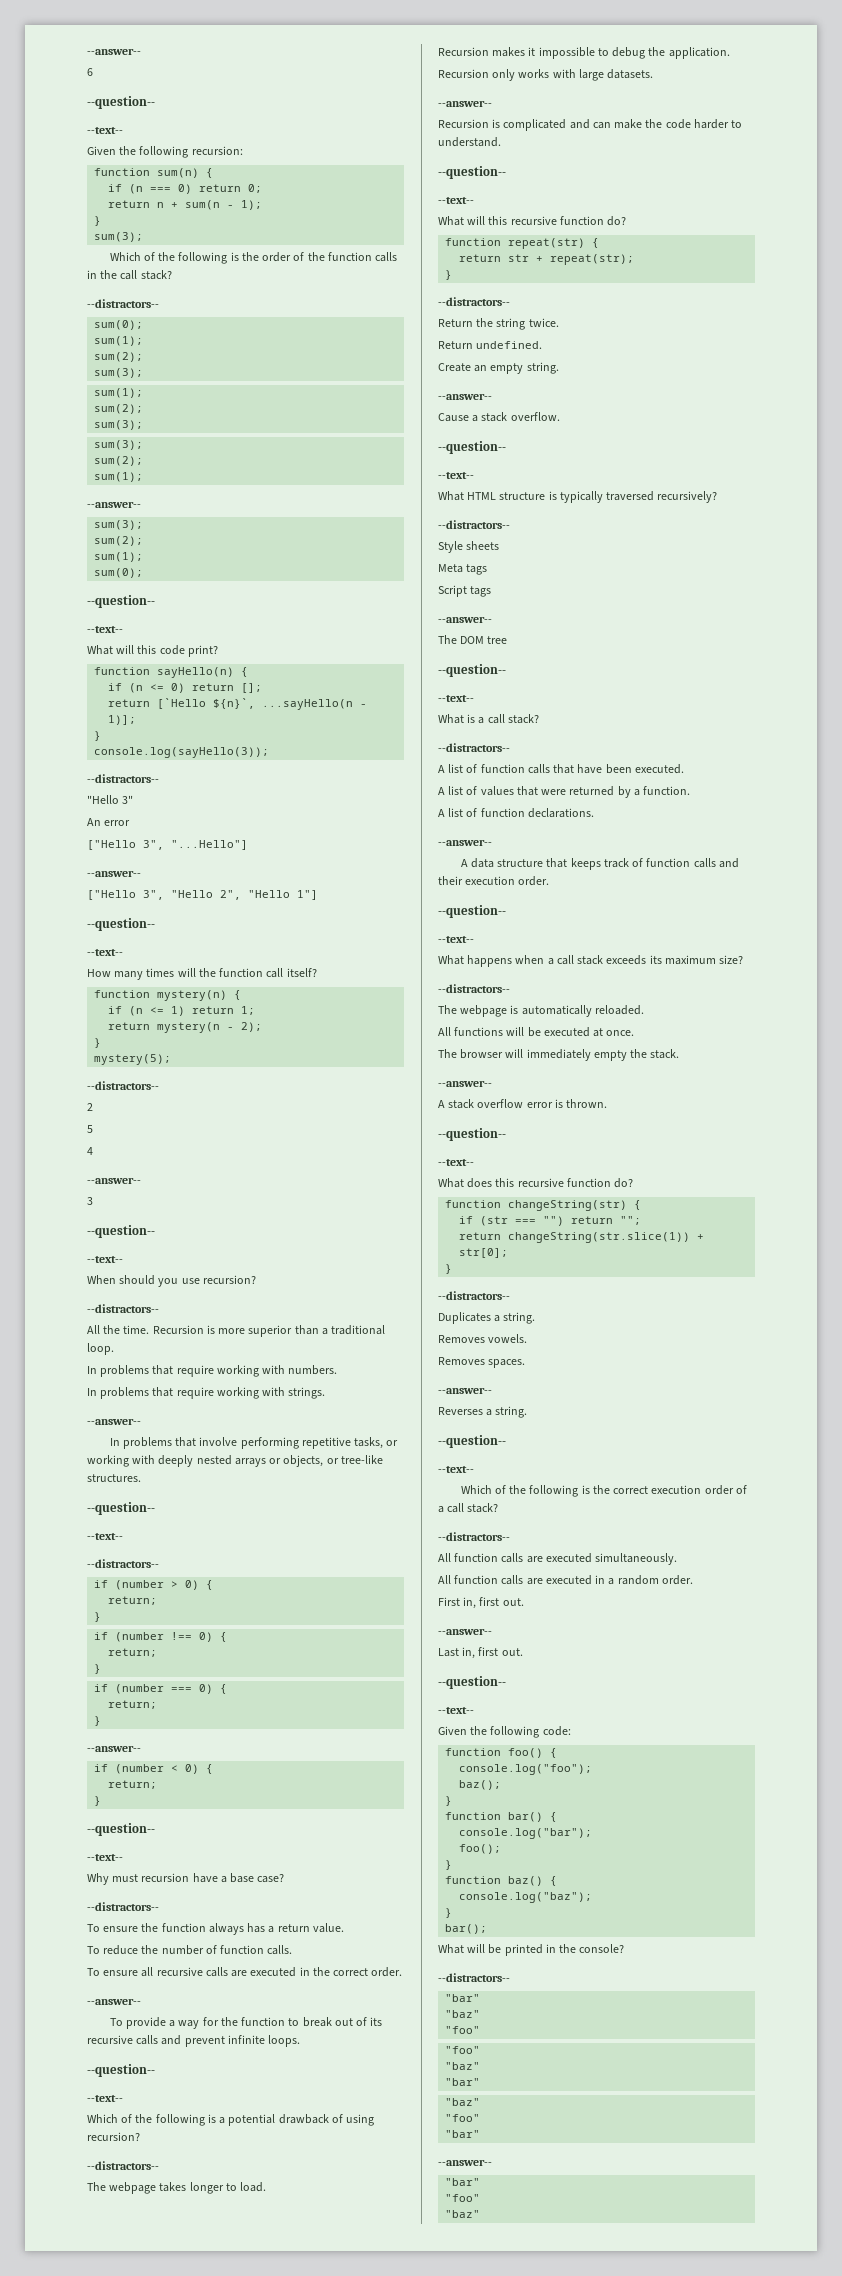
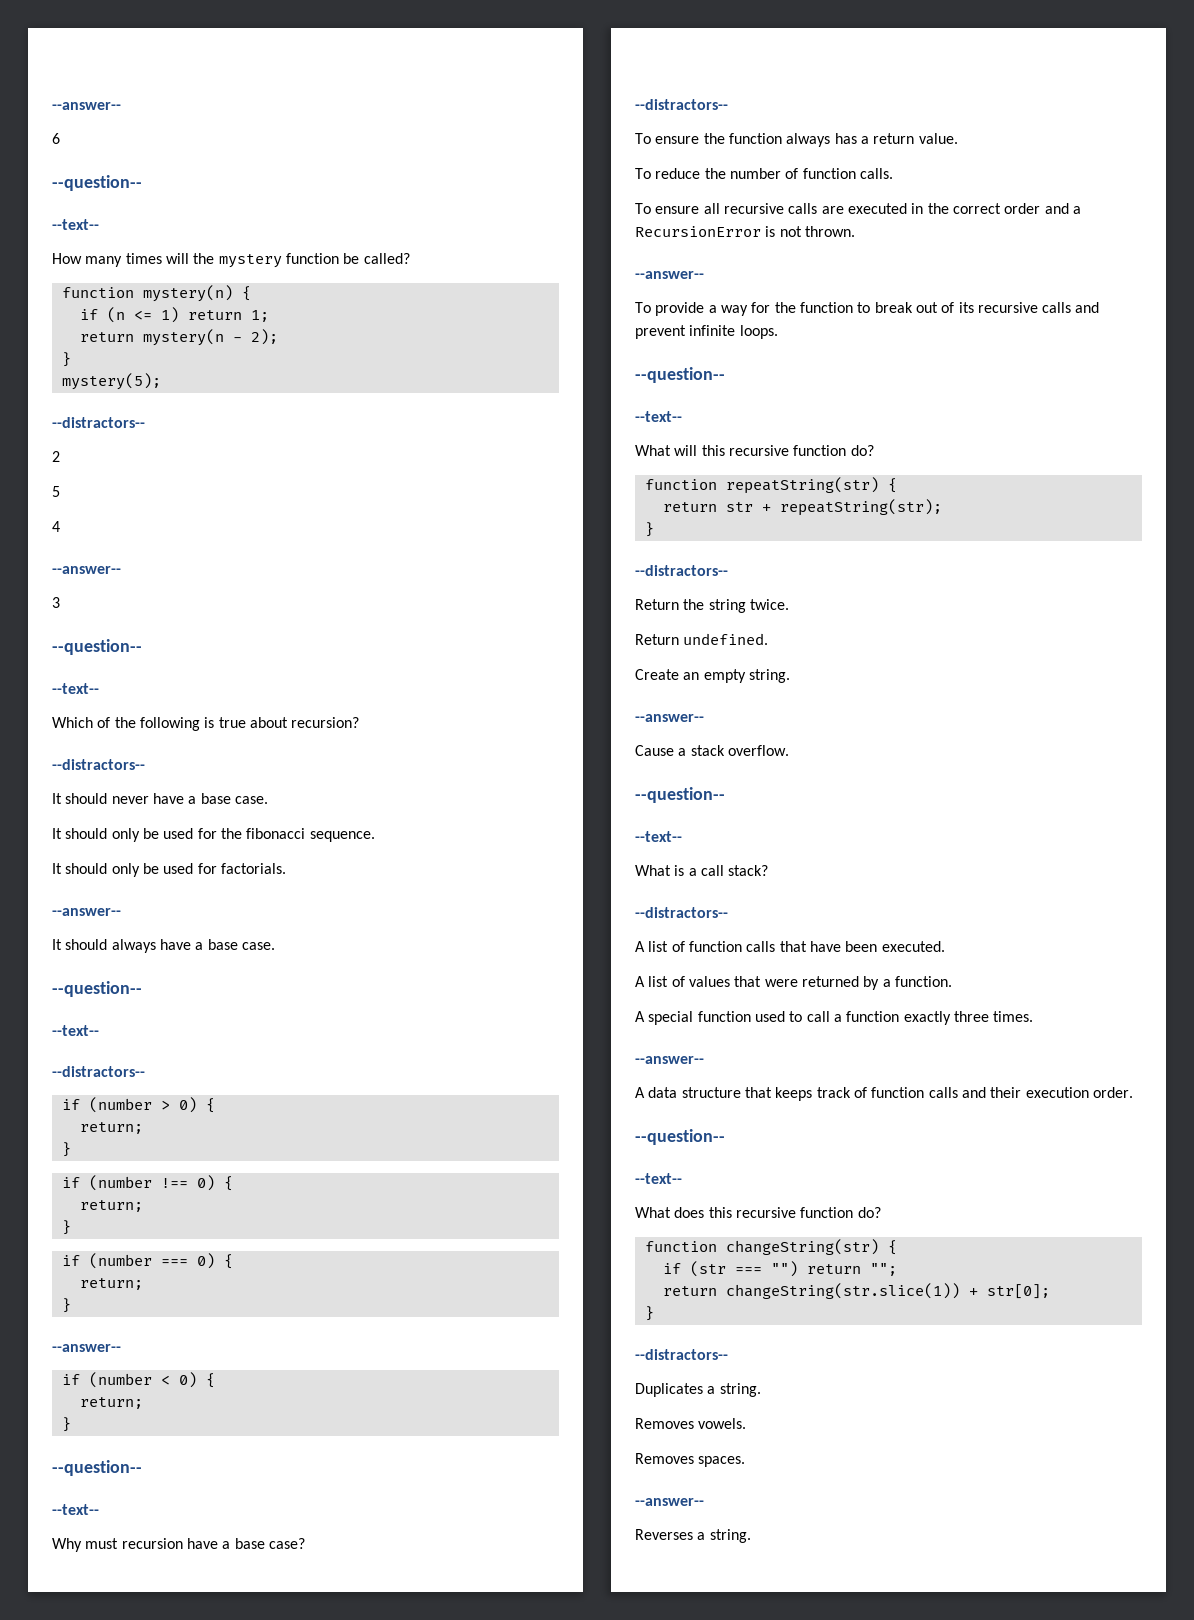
[87,146,243,158] [94,168,214,178] [108,184,263,194] [108,200,263,210] [94,216,102,226] [94,232,144,242] [109,252,398,264] [87,270,172,280] [87,299,159,308] [94,320,144,330] [94,336,144,346] [94,352,144,362] [94,368,144,378] [94,388,144,398] [94,404,144,414] [94,420,144,430] [94,440,144,450] [94,456,144,466] [94,472,144,482] [87,501,141,508] [94,520,144,530] [94,536,144,546] [94,552,144,562] [94,568,144,578] [87,595,155,608] [87,626,123,633] [87,645,218,657] [94,667,249,678] [108,683,263,693] [108,698,368,710] [108,715,137,725] [94,731,102,741] [94,747,270,758] [87,774,159,783] [87,795,134,804] [87,818,131,826] [87,840,248,850] [87,870,141,877] [87,890,318,900] [87,918,155,931] [87,949,123,956] // Given the following recursion: // function sum(n) { // if (n === 0) return 0; // return n + sum(n - 1); // } // sum(3); // Which of the following is the order of the function calls in the call stack? // --distractors-- // sum(0); // sum(1); // sum(2); // sum(3); // sum(1); // sum(2); // sum(3); // sum(3); // sum(2); // sum(1); // --answer-- // sum(3); // sum(2); // sum(1); // sum(0); // --question-- // --text-- // What will this code print? // function sayHello(n) { // if (n <= 0) return []; // return [`Hello ${n}`, ...sayHello(n - 1)]; // } // console.log(sayHello(3)); // --distractors-- // "Hello 3" // An error // ["Hello 3", "...Hello"] // --answer-- // ["Hello 3", "Hello 2", "Hello 1"] // --question-- // --text-- -> (99, 224) none
[219,968,317,978] function call itself? -> [218,253,410,268] mystery function be called?
[87,1275,256,1287] [87,1304,159,1313] [87,1325,386,1337] [87,1343,114,1355] [87,1365,338,1377] [87,1387,326,1399] [87,1418,141,1425] [109,1437,399,1449] [87,1455,383,1467] [87,1474,141,1482] When should you use recursion? // --distractors-- // All the time. Recursion is more superior than a traditional loop. // In problems that require working with numbers. // In problems that require working with strings. // --answer-- // In problems that involve performing repetitive tasks, or working with deeply nested arrays or objects, or tree-like structures. -> [52,717,360,731] [52,759,145,770] [52,793,268,804] [52,828,375,842] [52,863,286,877] [52,908,121,916] [52,939,275,953] Which of the following is true about recursion? // --distractors-- // It should never have a base case. // It should only be used for the fibonacci sequence. // It should only be used for factorials. // --answer-- // It should always have a base case.
[371,1967,403,1977] order. -> [1004,203,1081,214] [635,226,855,237] order and a RecursionError is not thrown.
[87,2114,375,2126] [87,2132,140,2141] [87,2161,159,2170] [87,2182,267,2194] [438,47,730,59] [438,69,654,81] [438,100,492,107] [438,119,743,131] [438,137,501,147] [438,166,506,179] [438,197,474,204] // Which of the following is a potential drawback of using recursion? // --distractors-- // The webpage takes longer to load. // Recursion makes it impossible to debug the application. // Recursion only works with large datasets. // --answer-- // Recursion is complicated and can make the code harder to understand. // --question-- // --text-- -> (682, 416) none
[508,238,586,249] repeat(str) -> [725,477,879,494] repeatString(str)
[550,254,635,265] repeat(str); -> [779,499,942,516] repeatString(str);
[438,491,718,503] [438,520,510,529] [438,541,500,553] [438,564,488,575] [438,585,492,597] [438,616,492,623] [438,635,508,644] [438,664,506,677] [438,695,474,702] // What HTML structure is typically traversed recursively? // --distractors-- // Style sheets // Meta tags // Script tags // --answer-- // The DOM tree // --question-- // --text-- -> (682, 836) none
[448,808,594,818] list of function declarations. -> [648,1011,1034,1025] special function used to call a function exactly three times.
[438,955,744,967] [438,984,510,993] [438,1005,644,1017] [438,1027,635,1037] [438,1049,680,1061] [438,1080,492,1087] [438,1099,608,1109] [438,1128,506,1141] [438,1159,474,1166] // What happens when a call stack exceeds its maximum size? // --distractors-- // The webpage is automatically reloaded. // All functions will be executed at once. // The browser will immediately empty the stack. // --answer-- // A stack overflow error is thrown. // --question-- // --text-- -> (682, 1178) none
[438,1435,506,1448] [438,1466,474,1473] [460,1485,747,1497] [438,1503,499,1513] [438,1532,510,1541] [438,1553,678,1565] [438,1575,693,1585] [438,1597,524,1609] [438,1628,492,1635] [438,1647,523,1659] [438,1676,506,1689] [438,1707,474,1714] [438,1726,571,1738] [445,1748,558,1758] [459,1764,593,1775] [459,1780,502,1790] [445,1796,453,1806] [445,1812,558,1822] [459,1828,593,1839] [459,1844,502,1854] [445,1860,453,1870] [445,1876,558,1886] [459,1892,593,1903] [445,1908,453,1918] [445,1924,488,1934] [438,1944,625,1956] [438,1973,510,1982] [445,1994,481,2002] [445,2010,481,2018] [445,2026,481,2034] [445,2046,481,2054] [445,2062,481,2070] [445,2078,481,2086] [445,2098,481,2106] [445,2114,481,2122] [445,2130,481,2138] [438,2159,492,2166] [445,2178,481,2186] [445,2194,481,2202] [445,2210,481,2218] // --question-- // --text-- // Which of the following is the correct execution order of a call stack? // --distractors-- // All function calls are executed simultaneously. // All function calls are executed in a random order. // First in, first out. // --answer-- // Last in, first out. // --question-- // --text-- // Given the following code: // function foo() { // console.log("foo"); // baz(); // } // function bar() { // console.log("bar"); // foo(); // } // function baz() { // console.log("baz"); // } // bar(); // What will be printed in the console? // --distractors-- // "bar" // "baz" // "foo" // "foo" // "baz" // "bar" // "baz" // "foo" // "bar" // --answer-- // "bar" // "foo" // "baz" -> (751, 1536) none

